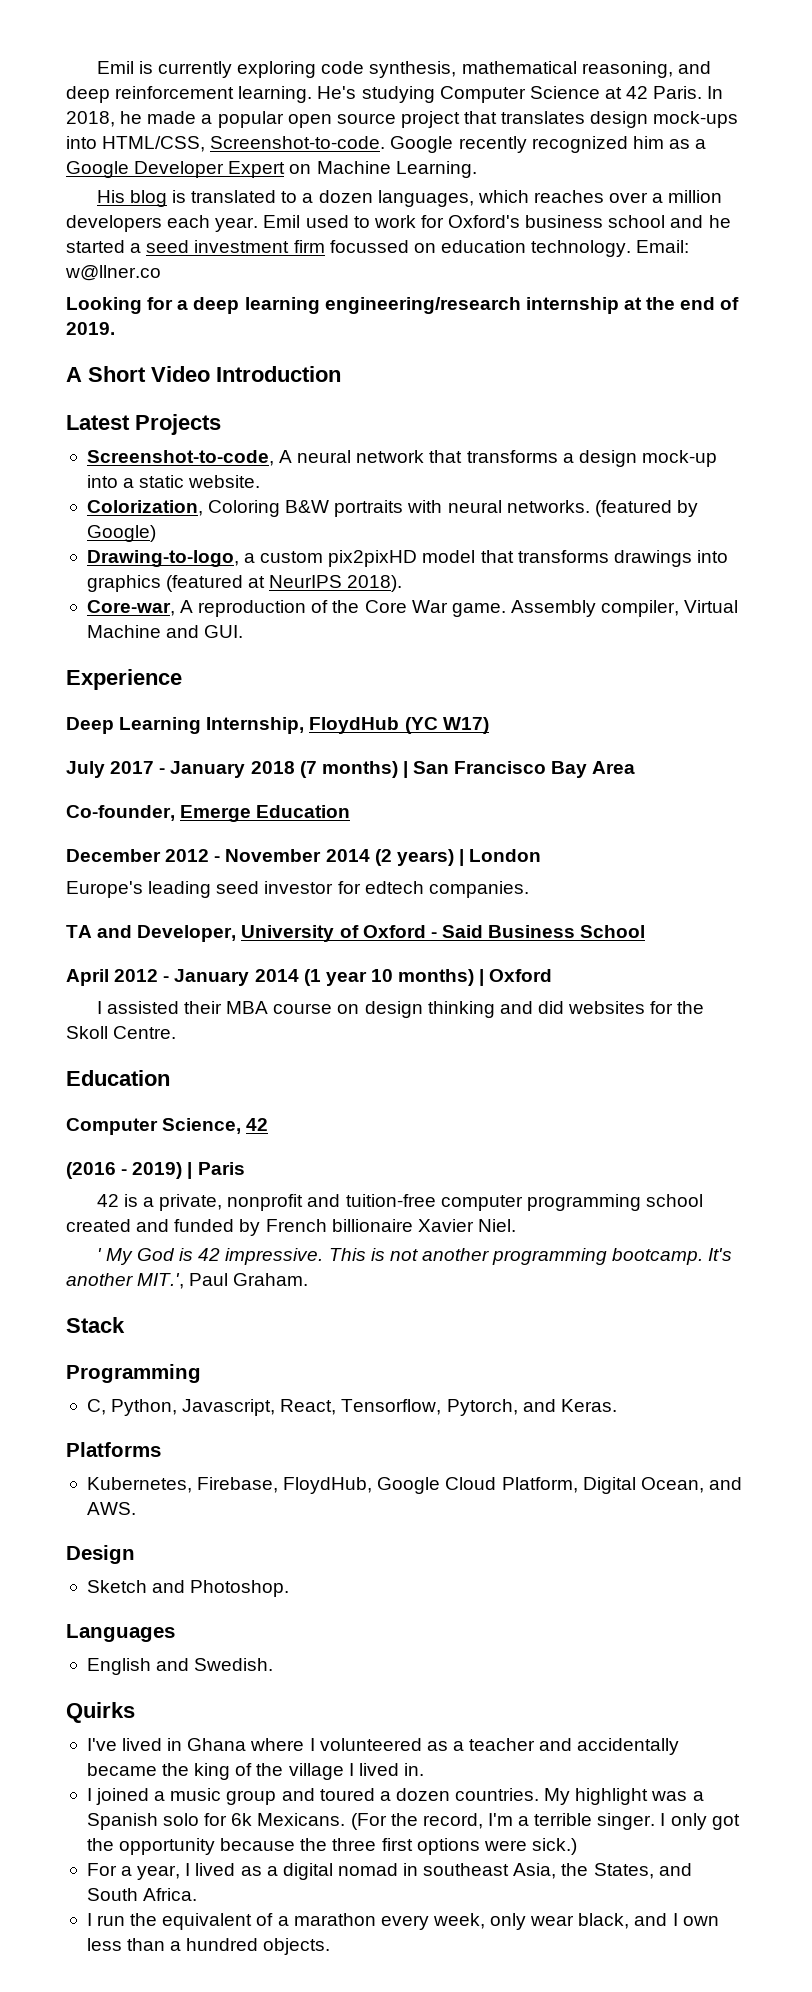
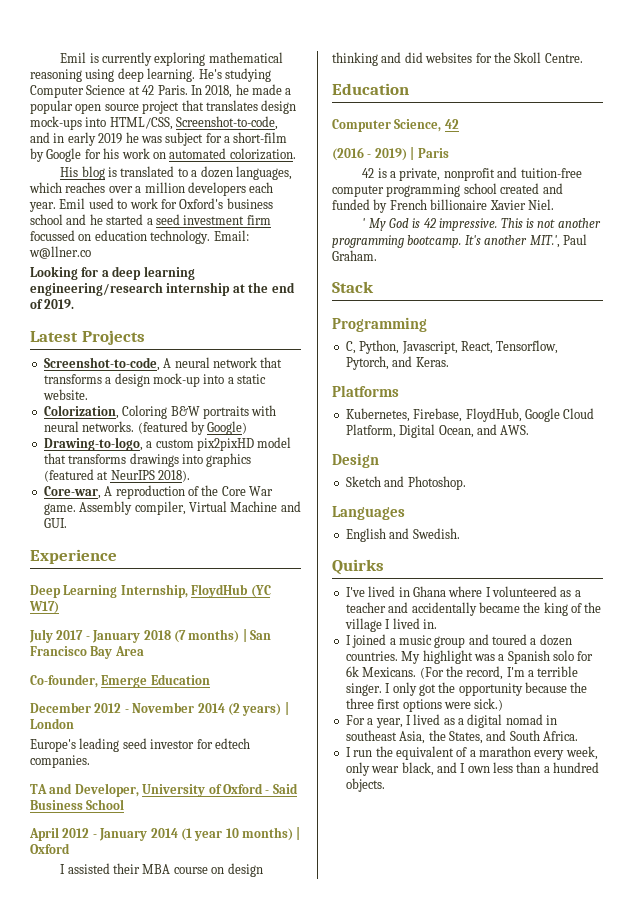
[321,61,711,78] [66,86,235,103] code synthesis, mathematical reasoning, and deep reinforcement -> [208,52,283,63] [30,68,144,82] mathematical reasoning using deep
[210,136,707,153] [66,161,477,178] Screenshot-to-code. Google recently recognized him as a Google Developer Expert on Machine Learning. -> [176,116,279,130] [30,132,288,146] [30,148,296,162] Screenshot-to-code, and in early 2019 he was subject for a short-film by Google for his work on automated colorization.
[66,366,341,382] // A Short Video Introduction -> (75, 304) none

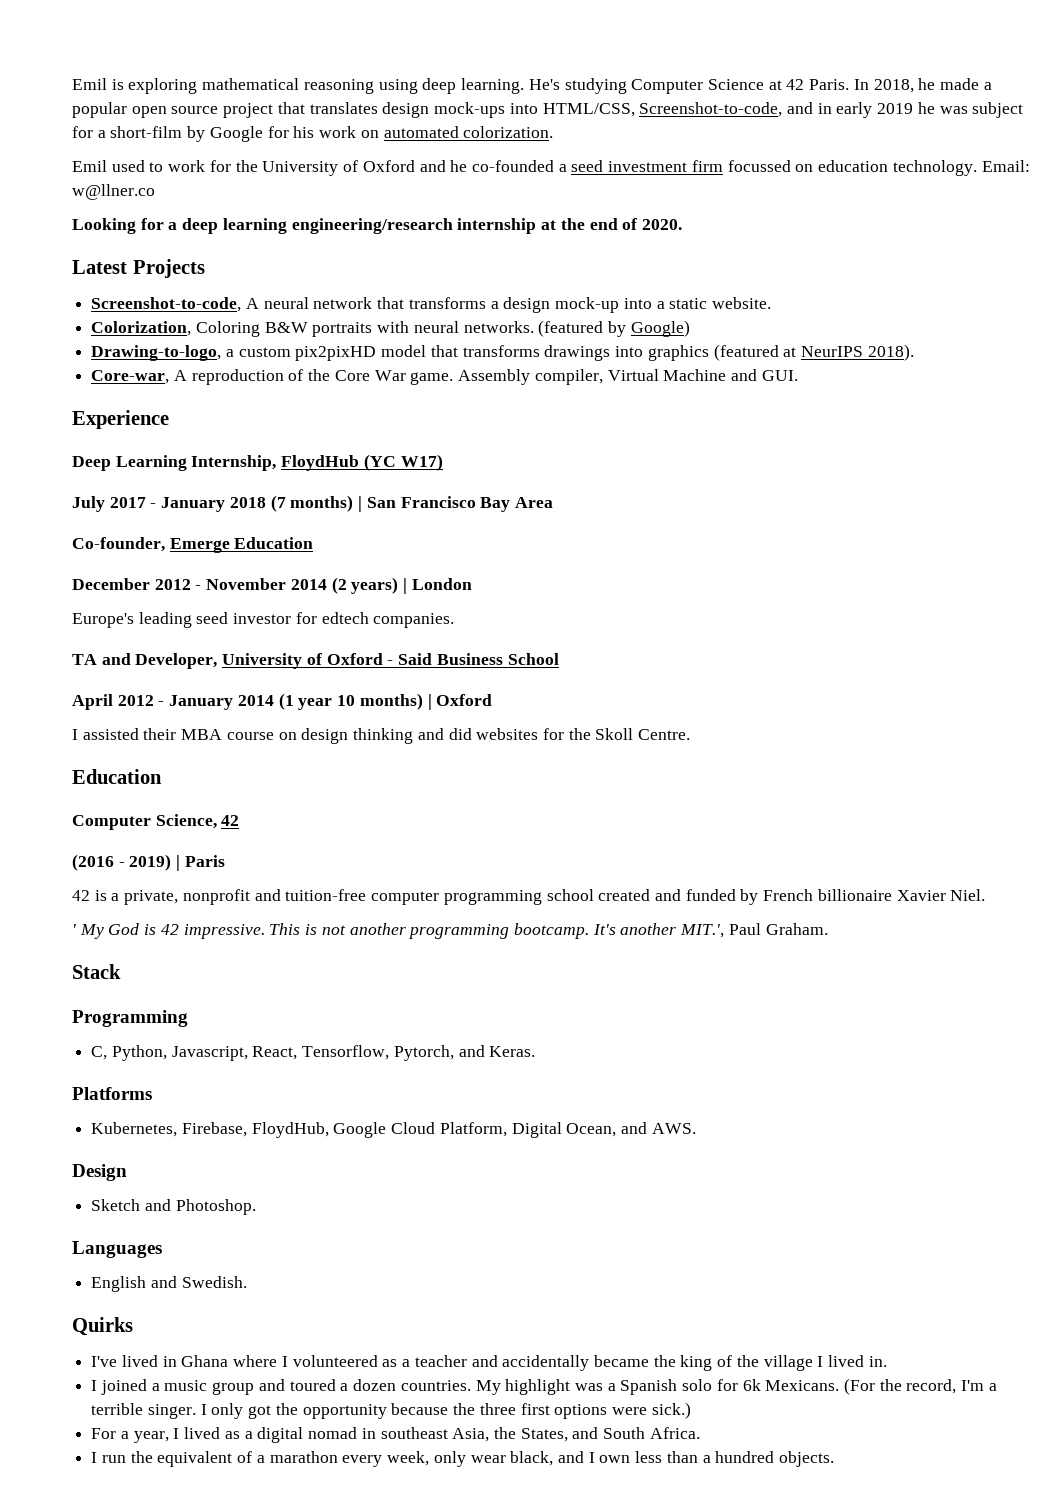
[102,52,153,66] currently -> (124, 84) none
[60,166,292,180] [29,182,274,196] [29,202,56,212] His blog is translated to a dozen languages, which reaches over a million developers each year. -> (554, 132) none
[179,198,273,209] [30,214,63,225] Oxford's business school -> [235,160,415,176] the University of Oxford
[106,214,144,225] started -> [471,160,554,172] co-founded
[44,299,75,309] 2019. -> [641,219,682,230] 2020.

